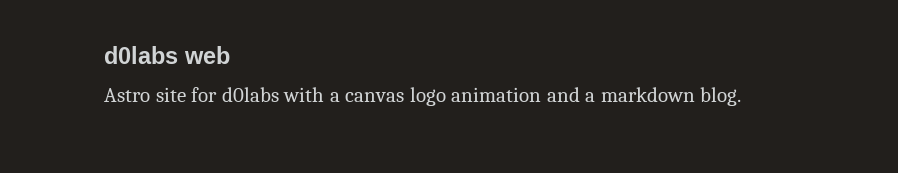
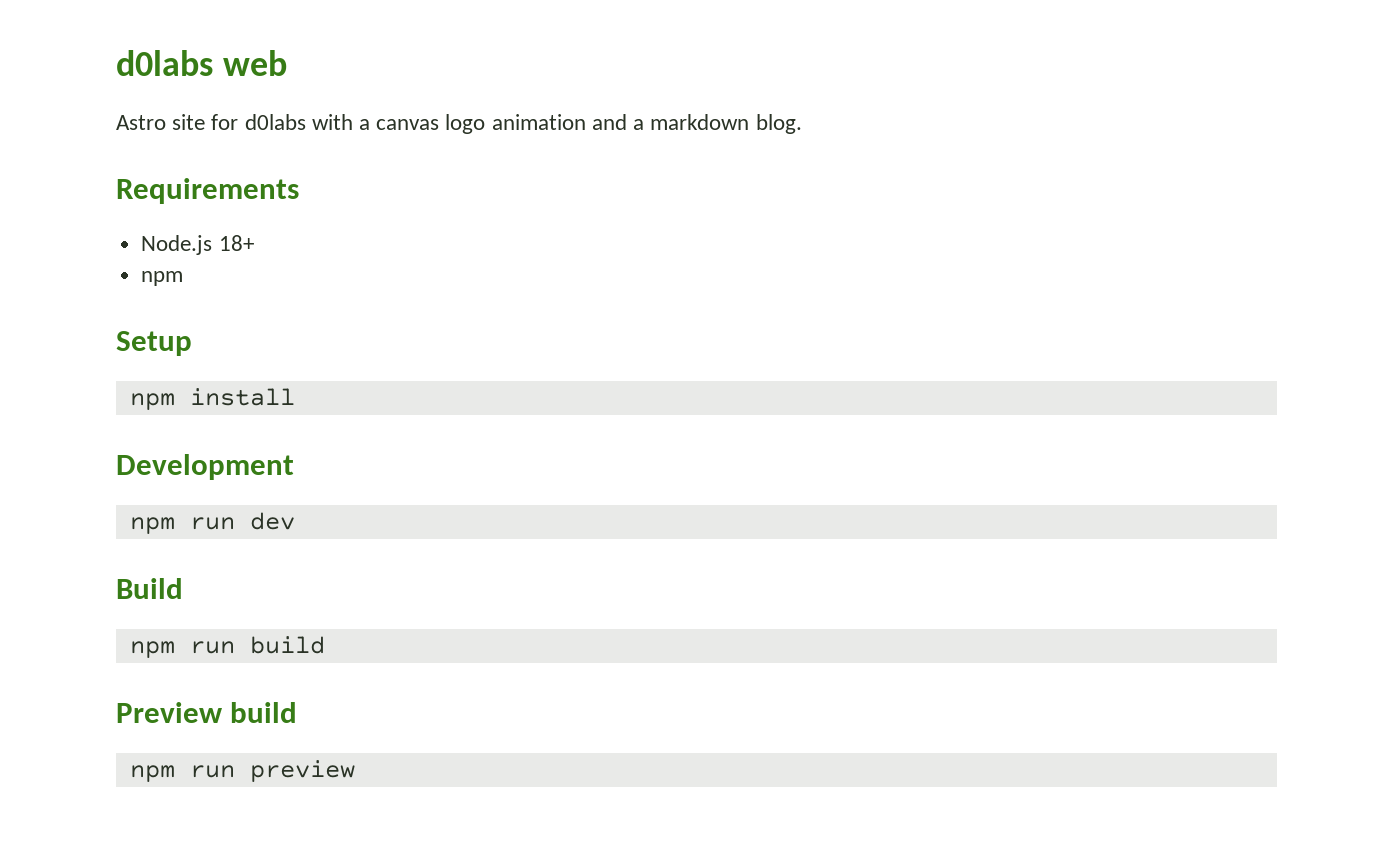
(742, 96) none -> [116,178,299,204] [141,235,254,255] [141,271,184,286] [116,331,192,356] [129,388,295,410] [116,454,294,480] [129,512,295,534] [116,578,183,599] [129,636,325,658] [116,702,298,723] [129,760,355,782] // Requirements // Node.js 18+ // npm // Setup // npm install // Development // npm run dev // Build // npm run build // Preview build // npm run preview

